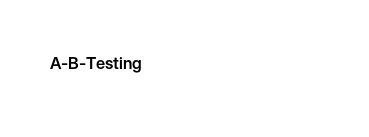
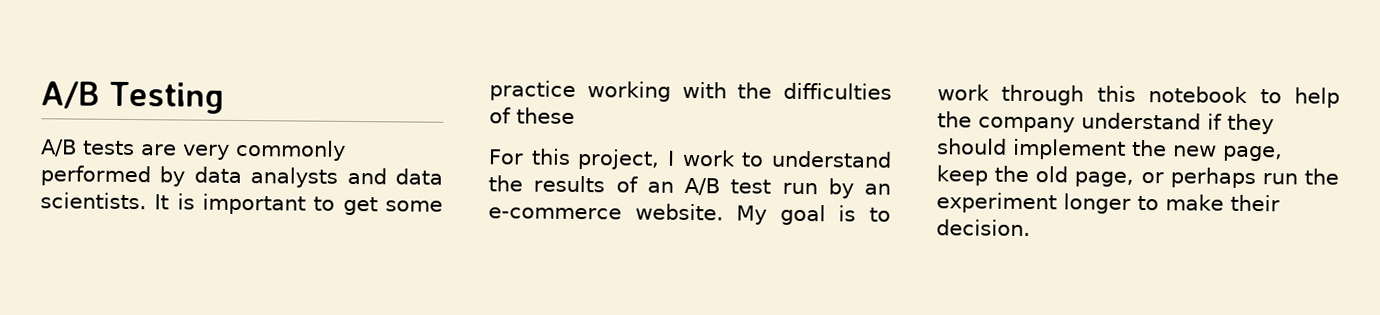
[50,57,142,73] A-B-Testing -> [41,81,224,114] [40,139,346,161] [40,165,443,188] [40,192,443,216] [489,80,892,102] [489,107,575,124] [488,148,892,170] [488,175,891,199] [488,203,891,226] [937,84,1340,108] [937,111,1274,135] [937,138,1283,162] [936,165,1339,189] [936,192,1280,214] [936,219,1031,237] A/B Testing // A/B tests are very commonly performed by data analysts and data scientists. It is important to get some practice working with the difficulties of these // For this project, I work to understand the results of an A/B test run by an e-commerce website. My goal is to work through this notebook to help the company understand if they should implement the new page, keep the old page, or perhaps run the experiment longer to make their decision.

